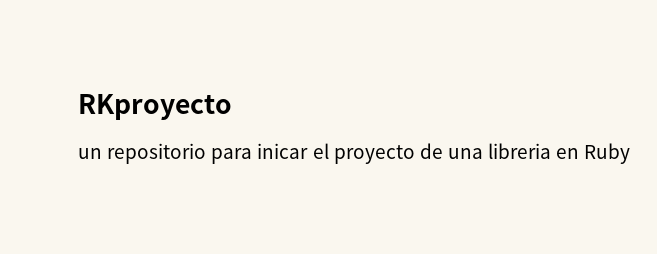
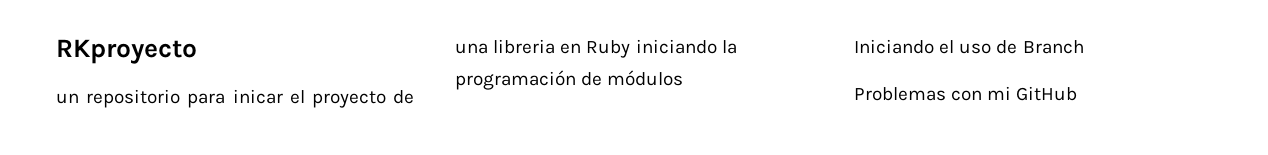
(631, 153) none -> [635,39,737,54] [455,70,684,90] [854,39,1084,54] [854,86,1078,101] iniciando la programación de módulos // Iniciando el uso de Branch // Problemas con mi GitHub

